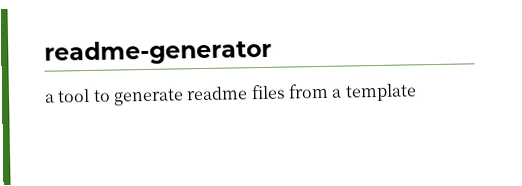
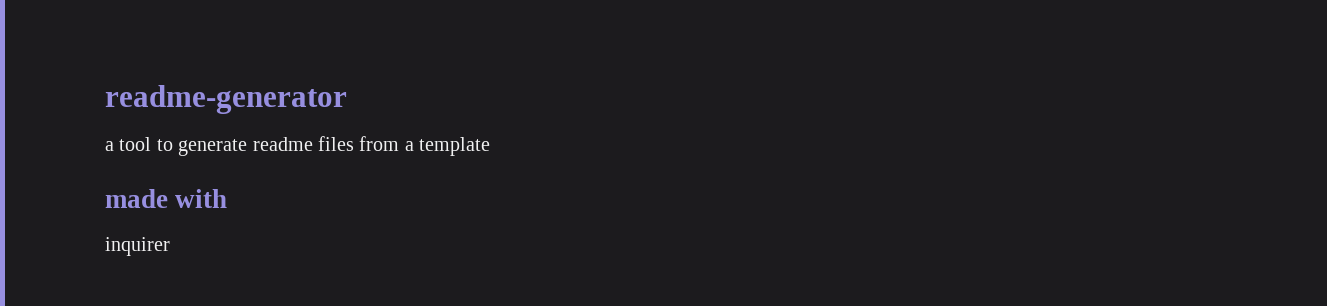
(417, 92) none -> [105,189,228,208] [105,237,170,256] // made with // inquirer

